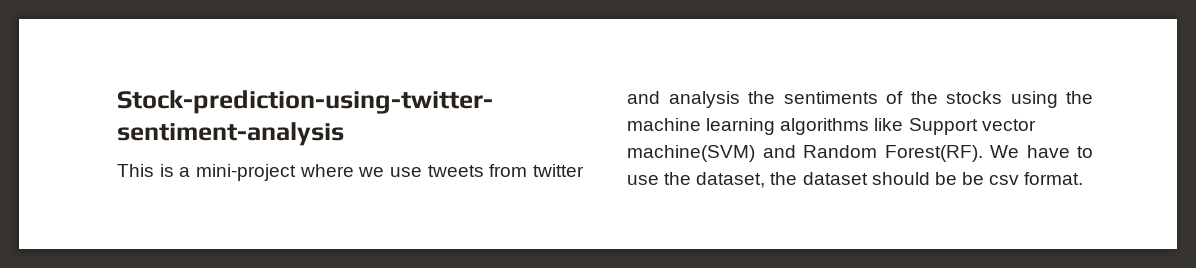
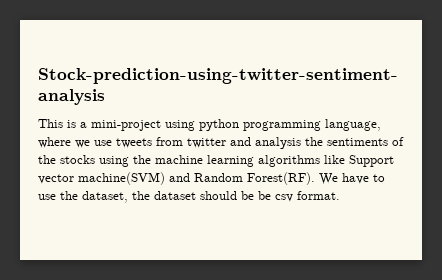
(296, 172) none -> [165,119,381,131] using python programming language,

